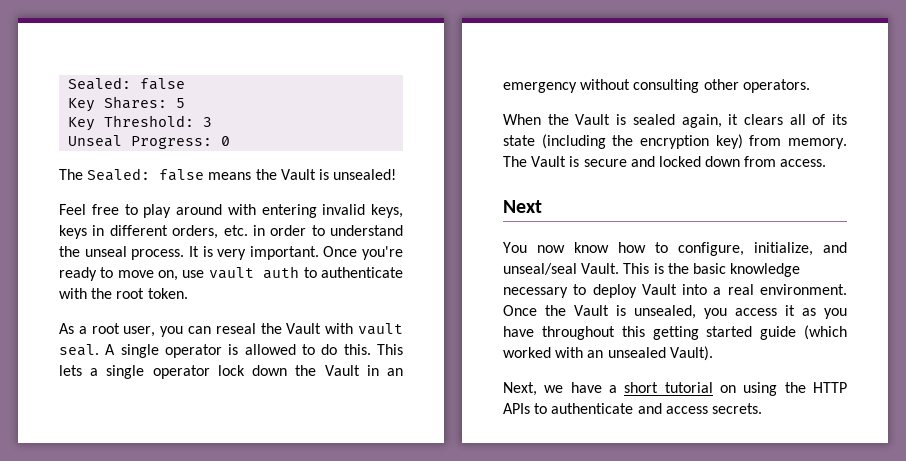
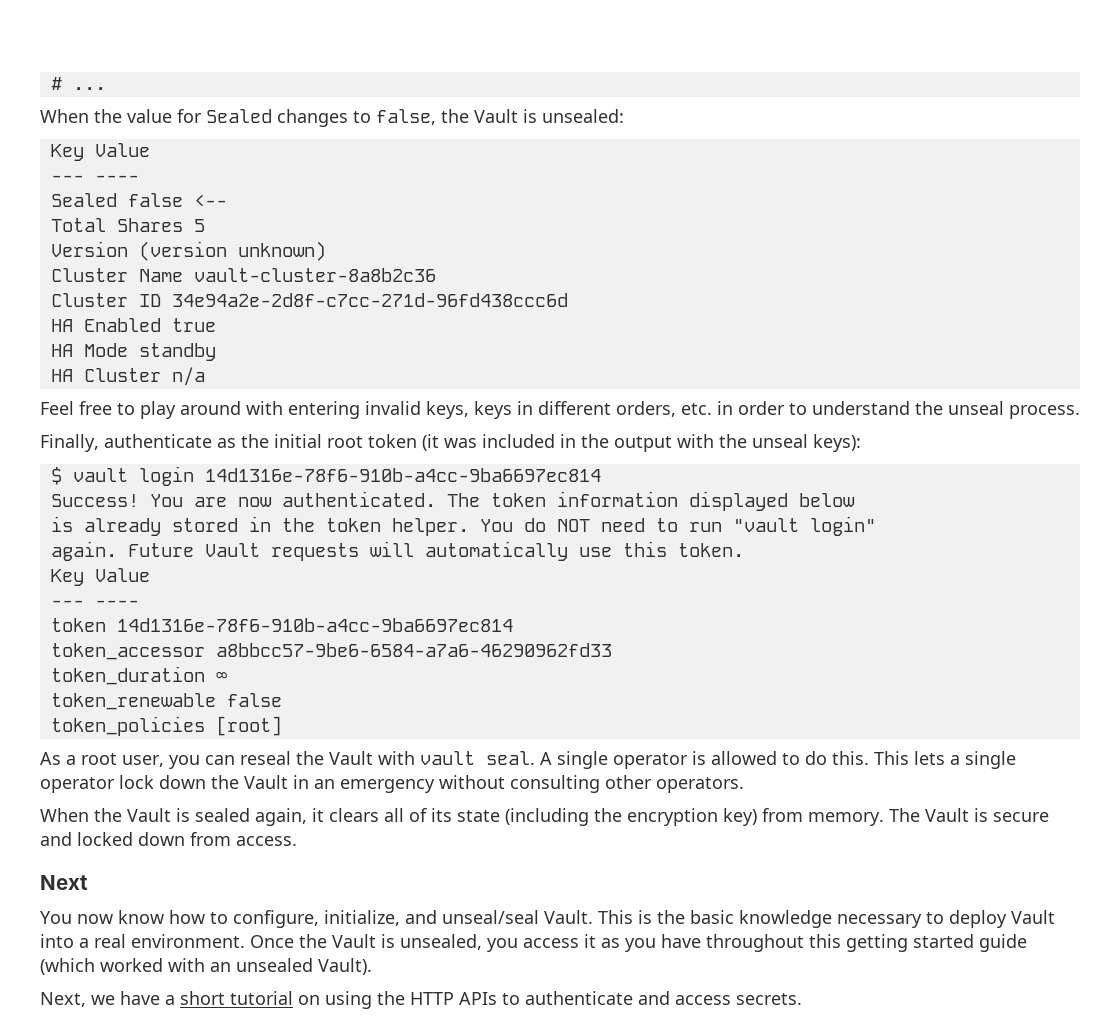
[68,77,186,90] [68,96,186,112] [68,115,213,131] [68,135,231,149] [59,168,397,181] Sealed: false // Key Shares: 5 // Key Threshold: 3 // Unseal Progress: 0 // The Sealed: false means the Vault is unsealed! -> [50,77,106,90] [40,109,624,127] [50,143,150,161] [50,175,139,182] [50,193,227,207] [50,218,205,232] [50,241,326,261] [50,268,436,282] [50,293,568,307] [50,318,216,332] [50,343,216,361] [50,367,205,386] # ... // When the value for Sealed changes to false, the Vault is unsealed: // Key Value // --- ---- // Sealed false <-- // Total Shares 5 // Version (version unknown) // Cluster Name vault-cluster-8a8b2c36 // Cluster ID 34e94a2e-2d8f-c7cc-271d-96fd438ccc6d // HA Enabled true // HA Mode standby // HA Cluster n/a
[188,246,403,260] [59,266,403,281] [59,288,188,299] It is very important. Once you're ready to move on, use vault auth to authenticate with the root token. -> [40,434,861,452] [50,466,601,486] [50,491,855,511] [50,516,876,536] [50,541,744,561] [50,568,150,586] [50,600,139,607] [50,618,513,632] [50,643,612,660] [50,666,227,685] [50,693,282,710] [50,716,282,736] // Finally, authenticate as the initial root token (it was included in the output with the unseal keys): // $ vault login 14d1316e-78f6-910b-a4cc-9ba6697ec814 // Success! You are now authenticated. The token information displayed below // is already stored in the token helper. You do NOT need to run "vault login" // again. Future Vault requests will automatically use this token. // Key Value // --- ---- // token 14d1316e-78f6-910b-a4cc-9ba6697ec814 // token_accessor a8bbcc57-9be6-6584-a7a6-46290962fd33 // token_duration ∞ // token_renewable false // token_policies [root]

